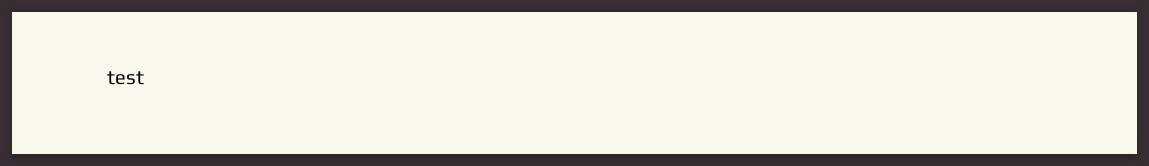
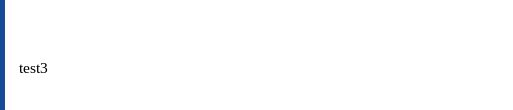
[107,71,144,85] test -> [19,63,48,73] test3

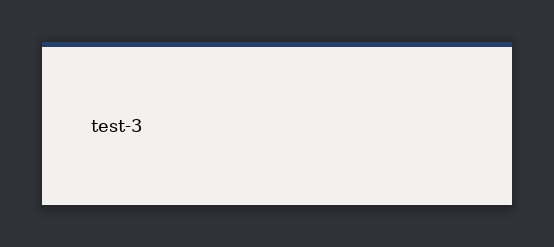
[19,63,48,73] test3 -> [91,119,142,132] test-3

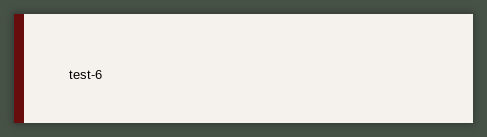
[91,119,142,132] test-3 -> [69,70,102,79] test-6

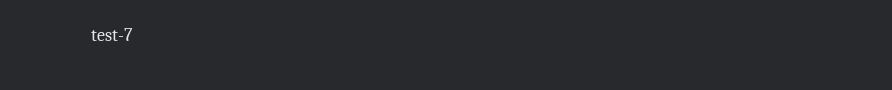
[69,70,102,79] test-6 -> [91,28,133,41] test-7

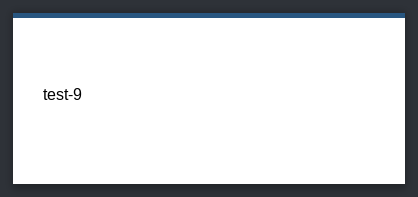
[91,28,133,41] test-7 -> [43,88,82,100] test-9

